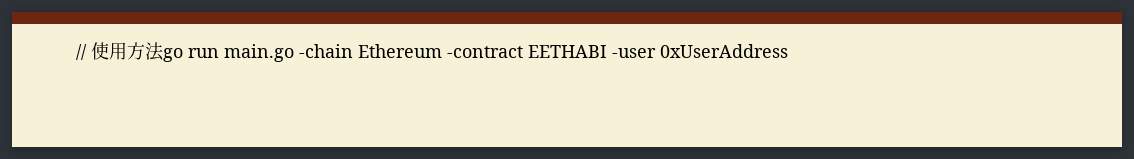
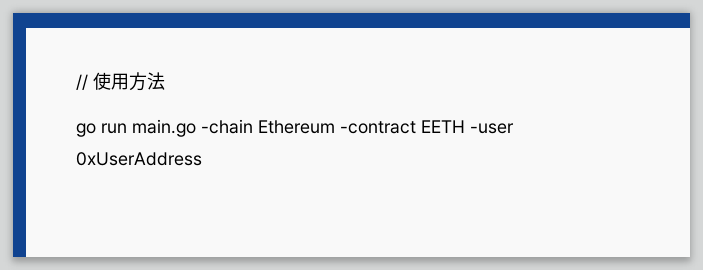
(164, 51) none -> (165, 81) //
[528,45,607,58] EETHABI -> [421,120,465,133] EETH

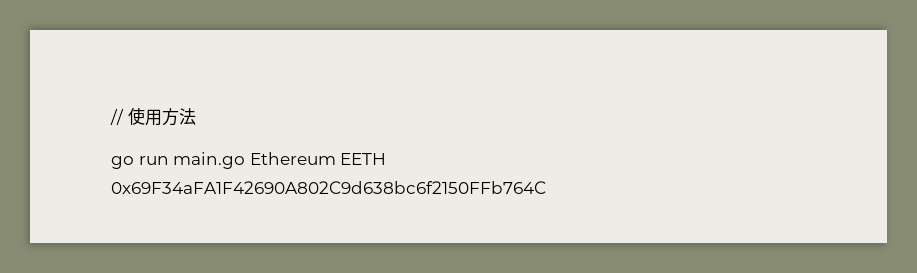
[201,119,514,134] [76,152,202,166] -chain Ethereum -contract EETH -user 0xUserAddress -> [249,152,387,165] [111,181,546,194] Ethereum EETH 0x69F34aFA1F42690A802C9d638bc6f2150FFb764C

